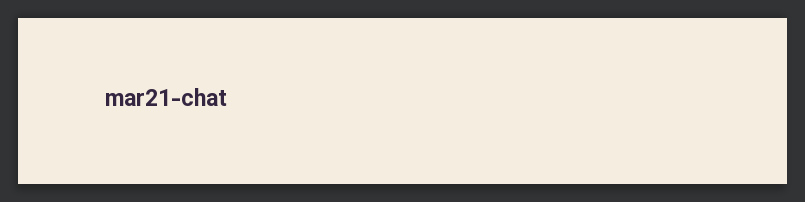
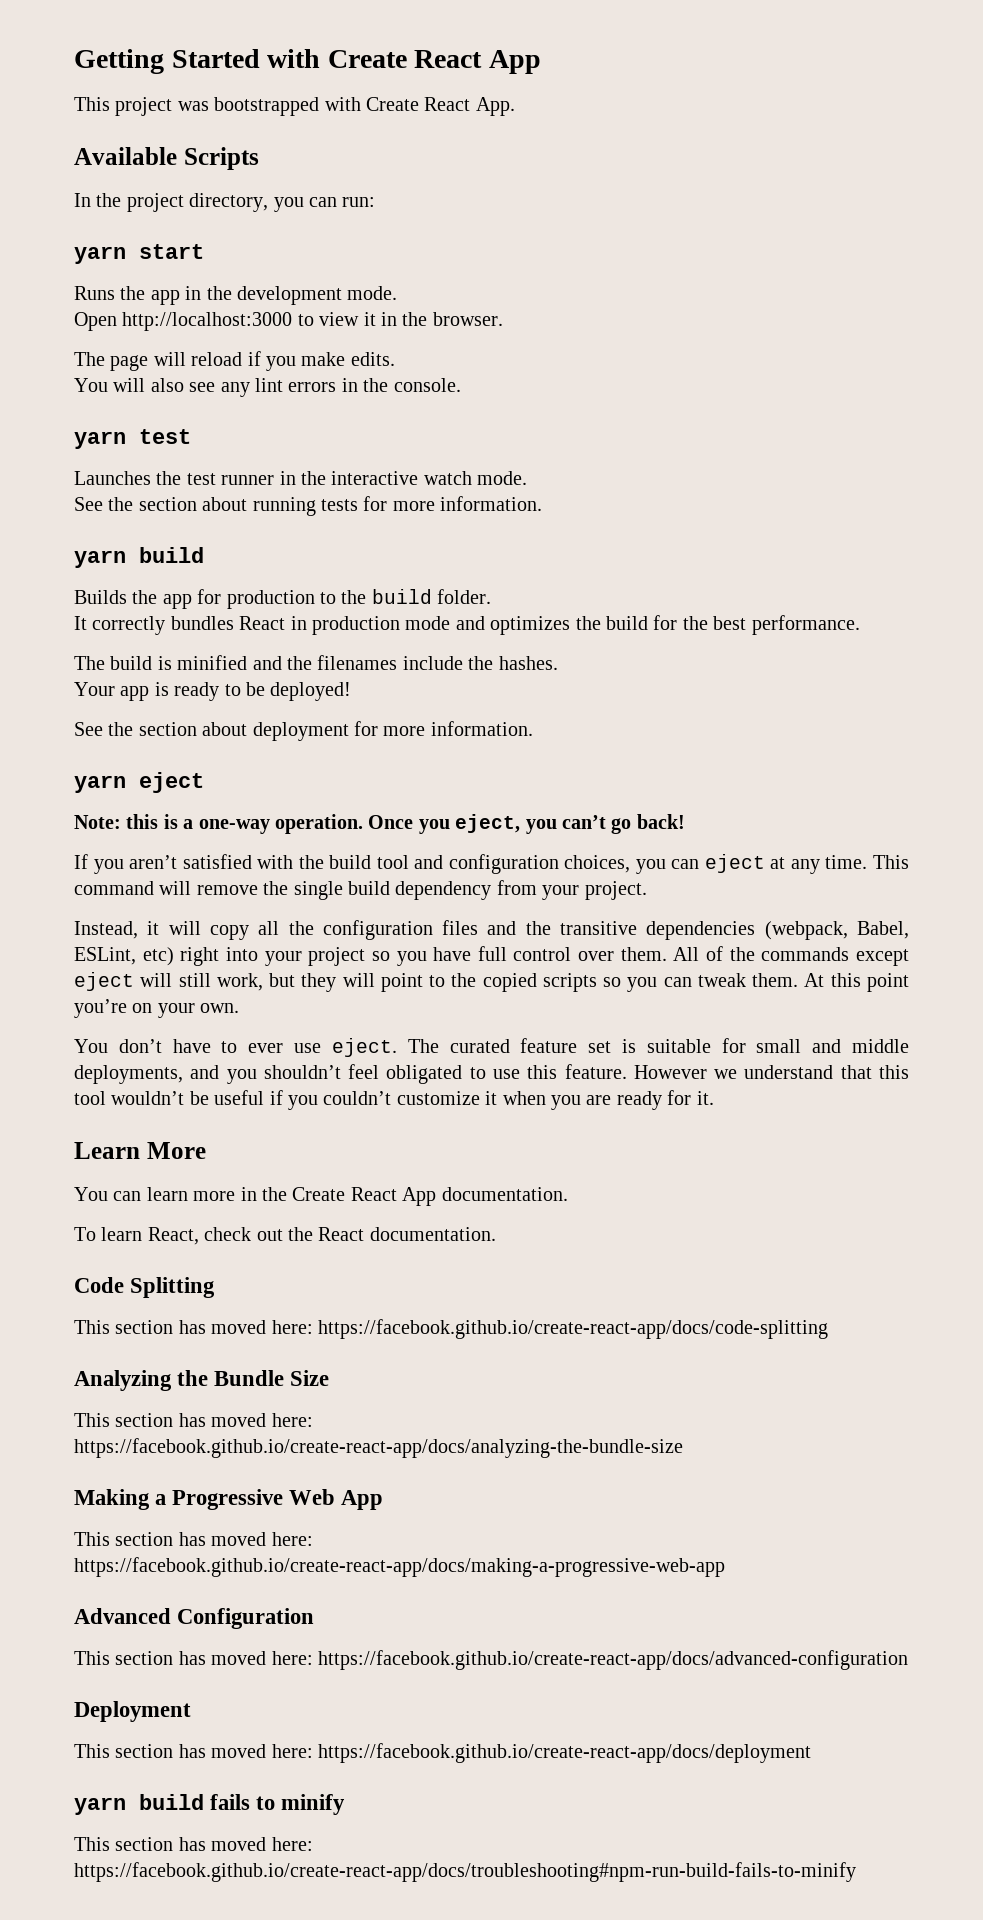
[105,88,227,106] mar21-chat -> [74,49,541,74] [74,97,515,116] [74,147,259,170] [74,193,376,212] [74,244,204,264] [74,286,398,305] [74,312,503,331] [74,351,395,371] [74,378,461,397] [74,429,191,449] [74,471,528,485] [74,496,543,516] [74,547,204,568] [74,589,492,609] [74,615,860,635] [74,655,558,670] [74,682,352,701] [74,721,533,741] [74,772,204,793] [74,814,685,834] [74,854,909,874] [74,880,647,900] [74,920,909,940] [74,946,909,966] [74,972,910,992] [74,999,240,1018] [74,1038,909,1057] [74,1064,910,1084] [74,1090,714,1110] [74,1142,206,1159] [74,1187,568,1206] [74,1227,496,1245] [74,1277,216,1298] [74,1319,828,1339] [74,1370,330,1391] [74,1413,313,1427] [74,1438,683,1458] [74,1489,384,1510] [74,1532,313,1546] [74,1557,725,1577] [74,1608,315,1629] [74,1650,908,1670] [74,1701,191,1722] [74,1743,811,1763] [74,1794,346,1815] [74,1837,313,1851] [74,1862,856,1882] Getting Started with Create React App // This project was bootstrapped with Create React App. // Available Scripts // In the project directory, you can run: // yarn start // Runs the app in the development mode. // Open http://localhost:3000 to view it in the browser. // The page will reload if you make edits. // You will also see any lint errors in the console. // yarn test // Launches the test runner in the interactive watch mode. // See the section about running tests for more information. // yarn build // Builds the app for production to the build folder. // It correctly bundles React in production mode and optimizes the build for the best performance. // The build is minified and the filenames include the hashes. // Your app is ready to be deployed! // See the section about deployment for more information. // yarn eject // Note: this is a one-way operation. Once you eject, you can’t go back! // If you aren’t satisfied with the build tool and configuration choices, you can eject at any time. This command will remove the single build dependency from your project. // Instead, it will copy all the configuration files and the transitive dependencies (webpack, Babel, ESLint, etc) right into your project so you have full control over them. All of the commands except eject will still work, but they will point to the copied scripts so you can tweak them. At this point you’re on your own. // You don’t have to ever use eject. The curated feature set is suitable for small and middle deployments, and you shouldn’t feel obligated to use this feature. However we understand that this tool wouldn’t be useful if you couldn’t customize it when you are ready for it. // Learn More // You can learn more in the Create React App documentation. // To learn React, check out the React documentation. // Code Splitting // This section has moved here: https://facebook.github.io/create-react-app/docs/code-splitting // Analyzing the Bundle Size // This section has moved here: https://facebook.github.io/create-react-app/docs/analyzing-the-bundle-size // Making a Progressive Web App // This section has moved here: https://facebook.github.io/create-react-app/docs/making-a-progressive-web-app // Advanced Configuration // This section has moved here: https://facebook.github.io/create-react-app/docs/advanced-configuration // Deployment // This section has moved here: https://facebook.github.io/create-react-app/docs/deployment // yarn build fails to minify // This section has moved here: https://facebook.github.io/create-react-app/docs/troubleshooting#npm-run-build-fails-to-minify

